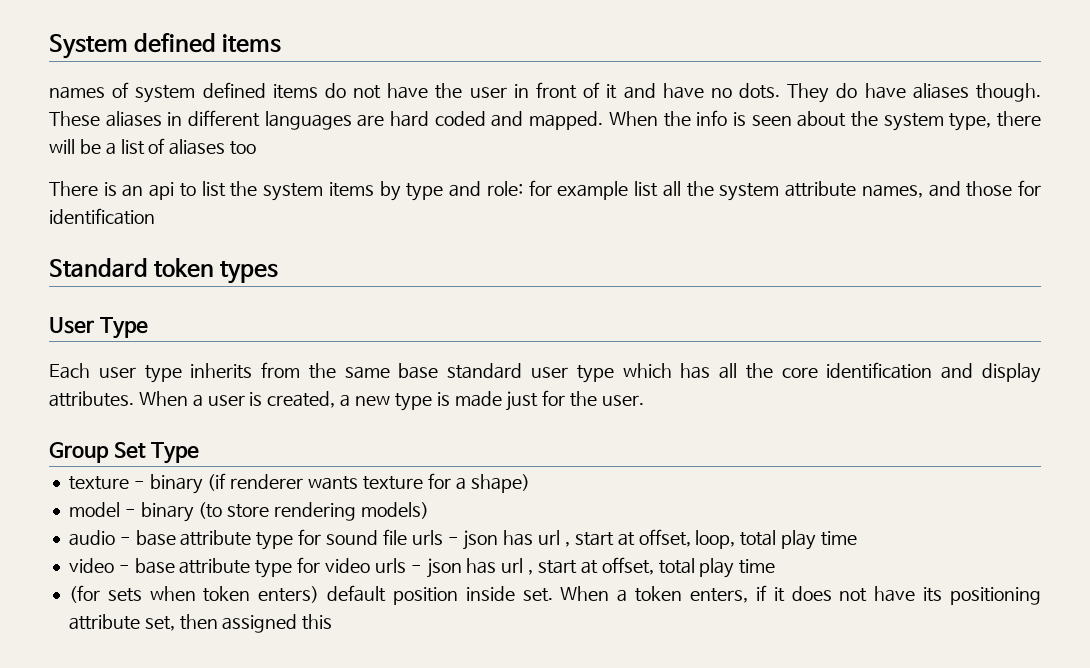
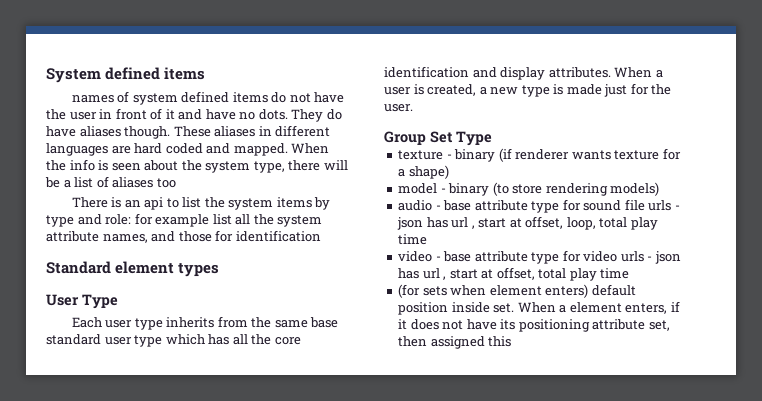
[154,258,215,278] token -> [115,261,175,274] element
[203,586,251,602] token -> [489,285,542,296] element
[635,586,683,602] token -> [569,302,622,313] element

